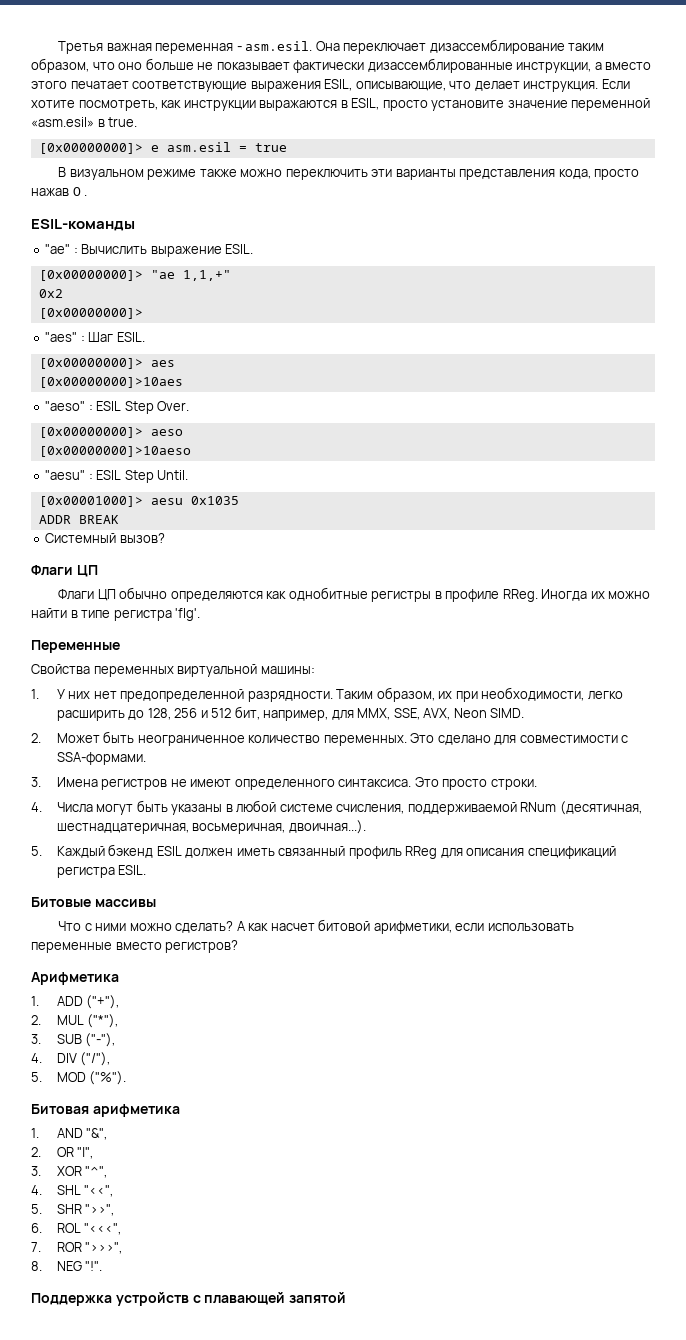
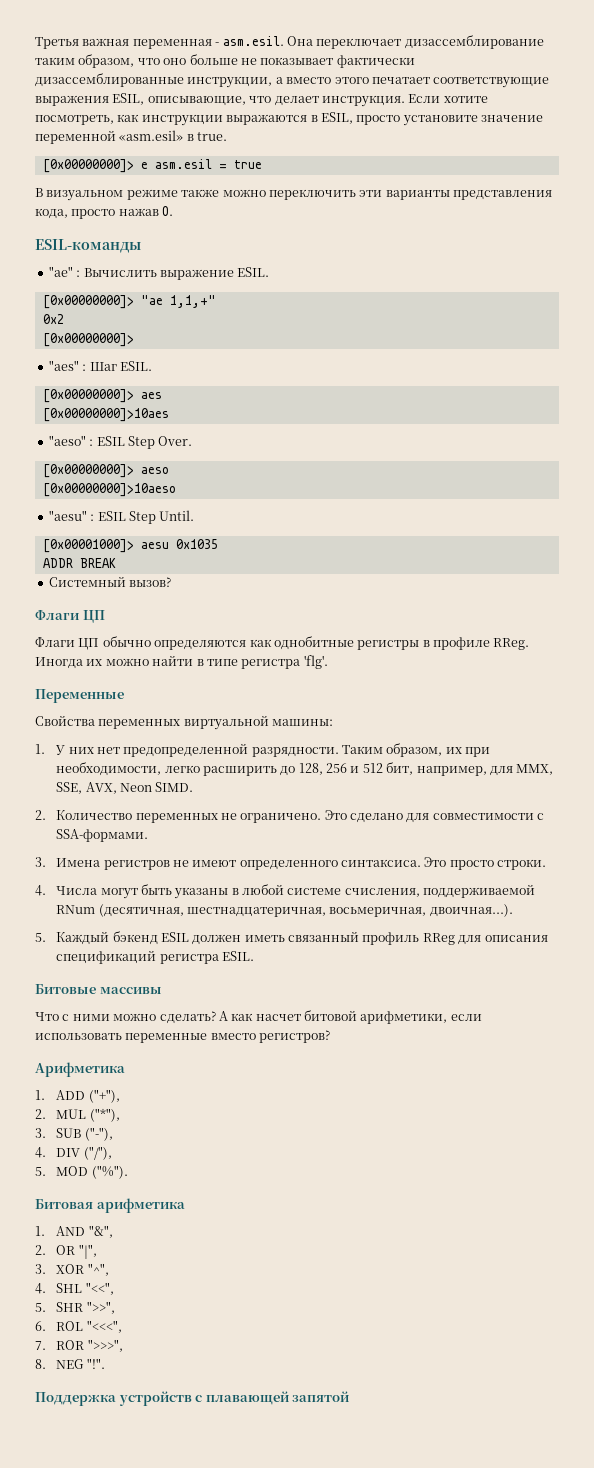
[72,187,88,196] О . -> [162,206,174,216] О.
[56,731,407,746] Может быть неограниченное количество переменных. -> [56,810,322,823] Количество переменных не ограничено.

